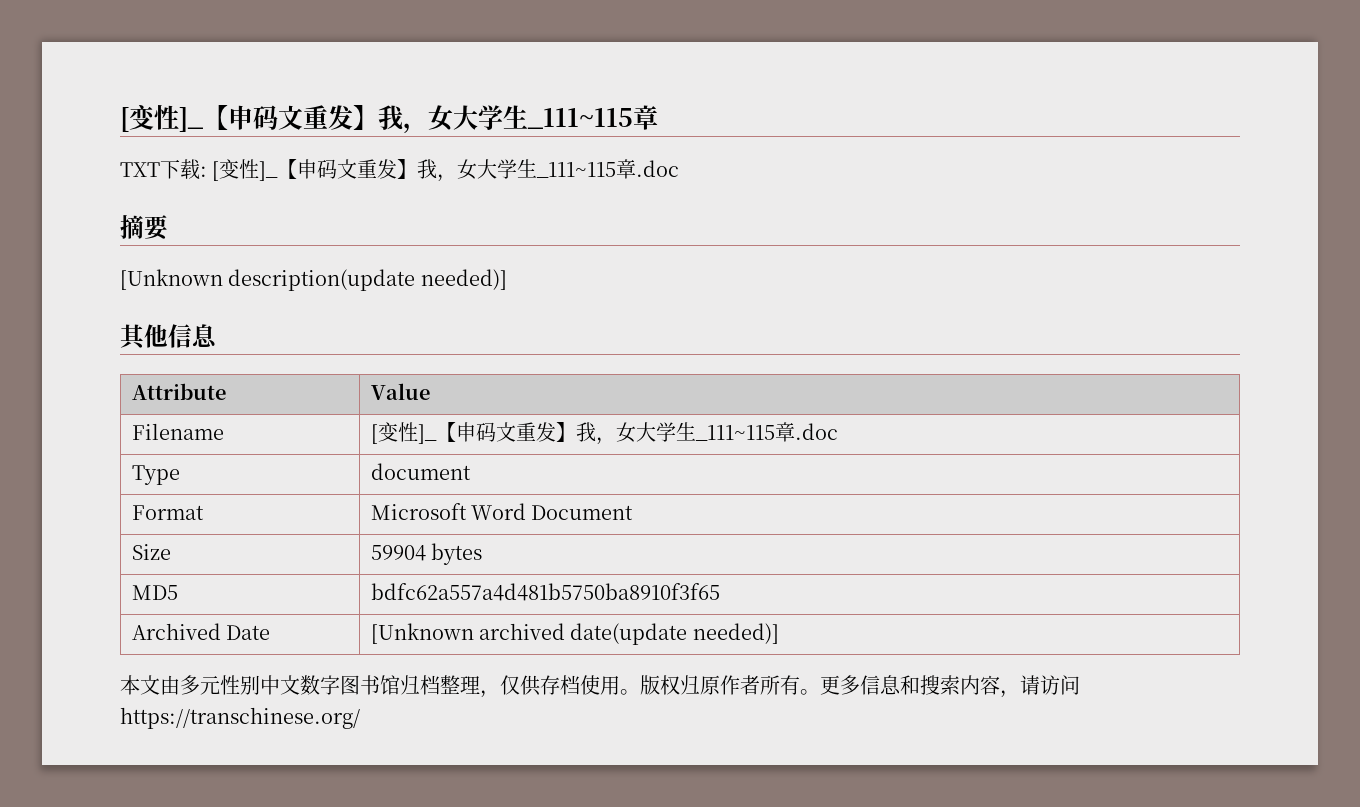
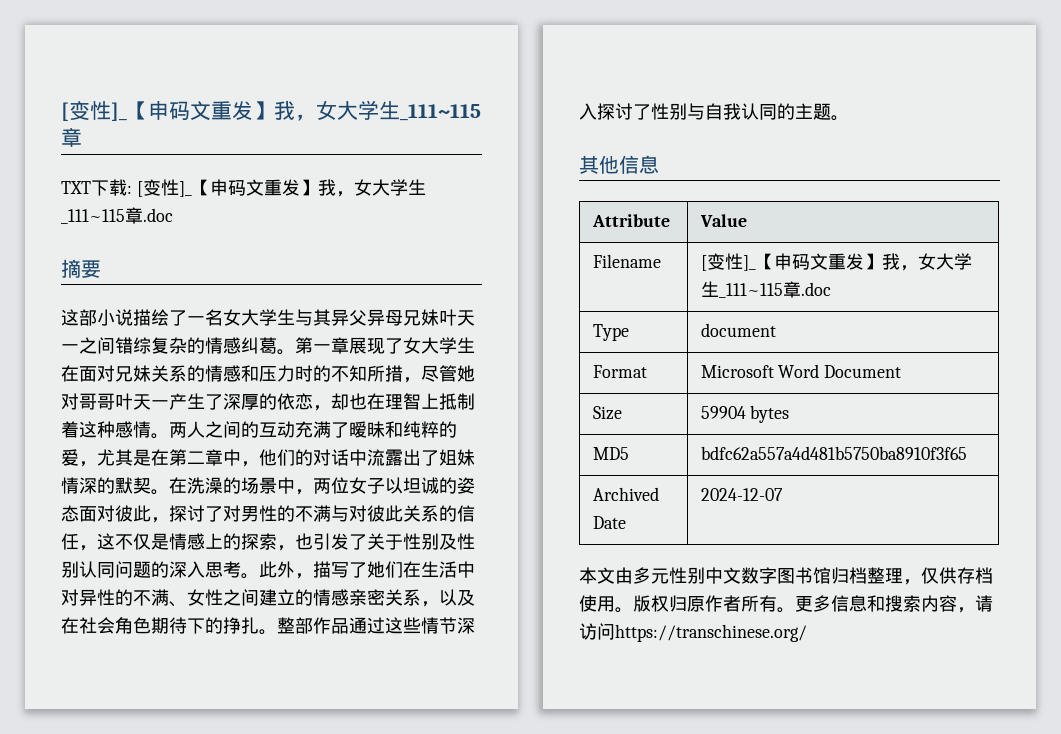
[120,269,507,291] [Unknown description(update needed)] -> [61,309,475,326] [61,337,475,355] [61,365,475,383] [61,393,475,411] [61,421,457,439] [61,449,475,467] [61,477,475,495] [61,505,475,523] [61,533,475,551] [61,561,475,579] [61,589,475,607] [61,617,475,635] [579,103,849,121] 这部小说描绘了一名女大学生与其异父异母兄妹叶天一之间错综复杂的情感纠葛。第一章展现了女大学生在面对兄妹关系的情感和压力时的不知所措，尽管她对哥哥叶天一产生了深厚的依恋，却也在理智上抵制着这种感情。两人之间的互动充满了暧昧和纯粹的爱，尤其是在第二章中，他们的对话中流露出了姐妹情深的默契。在洗澡的场景中，两位女子以坦诚的姿态面对彼此，探讨了对男性的不满与对彼此关系的信任，这不仅是情感上的探索，也引发了关于性别及性别认同问题的深入思考。此外，描写了她们在生活中对异性的不满、女性之间建立的情感亲密关系，以及在社会角色期待下的挣扎。整部作品通过这些情节深入探讨了性别与自我认同的主题。
[370,623,779,645] [Unknown archived date(update needed)] -> [700,488,783,501] 2024-12-07

